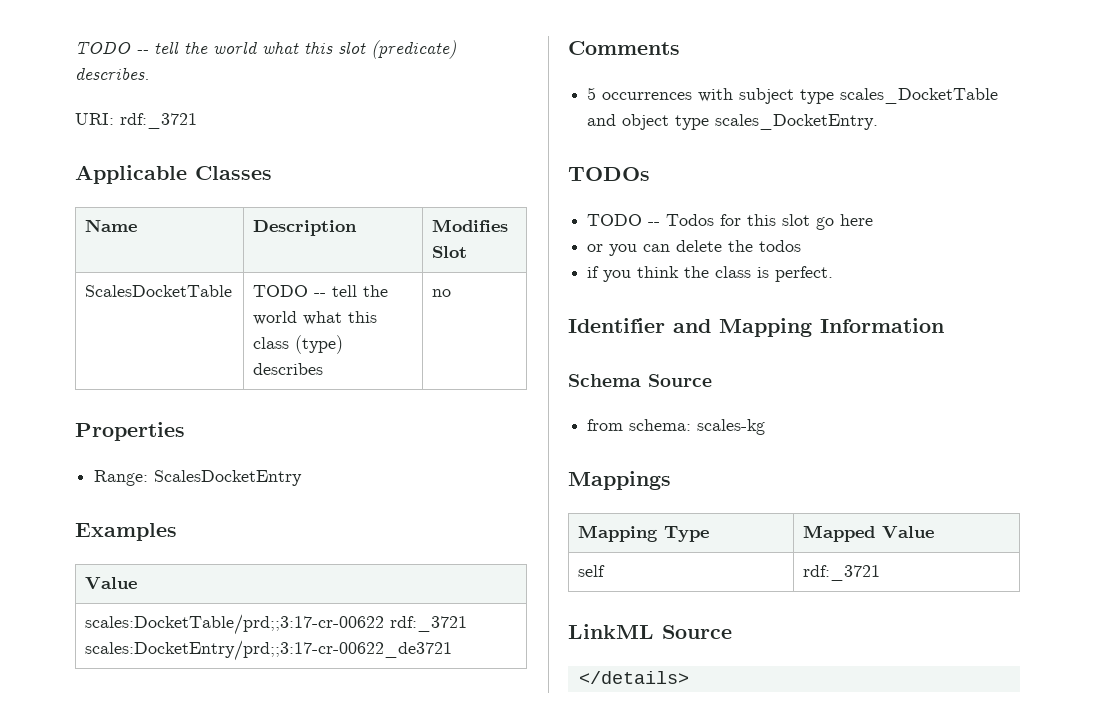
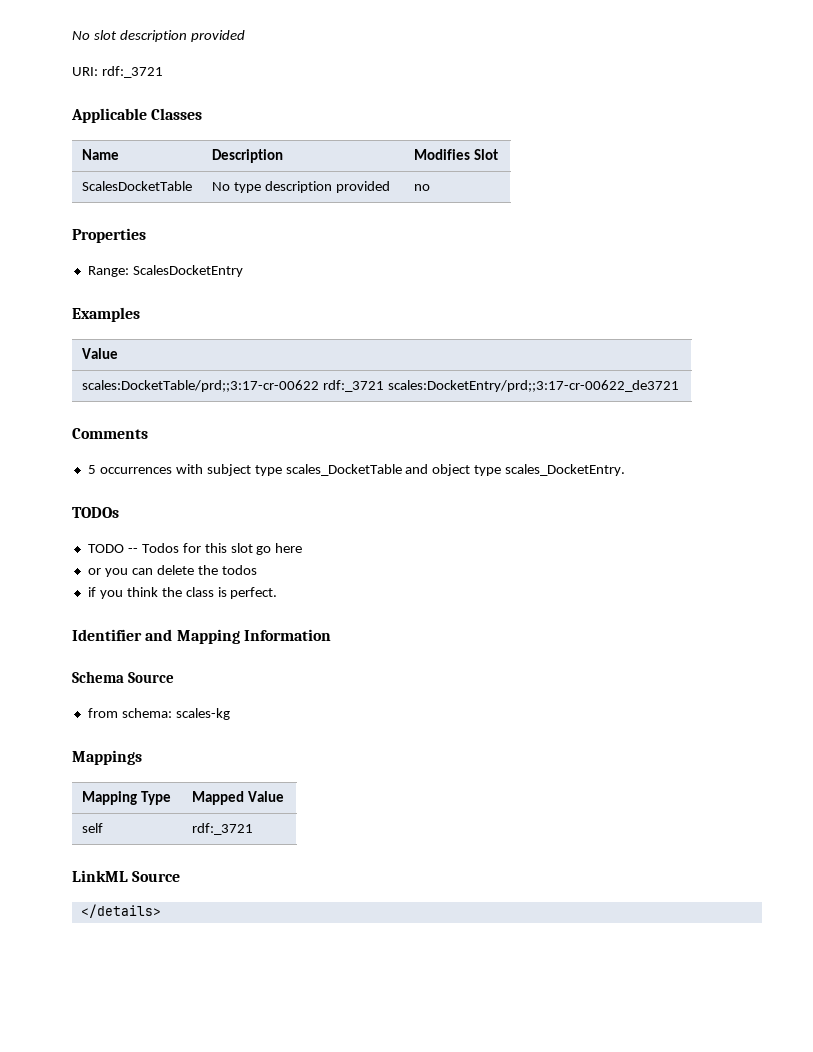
[75,40,456,59] [75,67,150,80] TODO -- tell the world what this slot (predicate) describes. -> [72,30,245,42] No slot description provided
[253,285,389,297] [253,311,378,325] [253,335,344,354] [253,363,324,375] TODO -- tell the world what this class (type) describes -> [211,181,390,193] No type description provided

